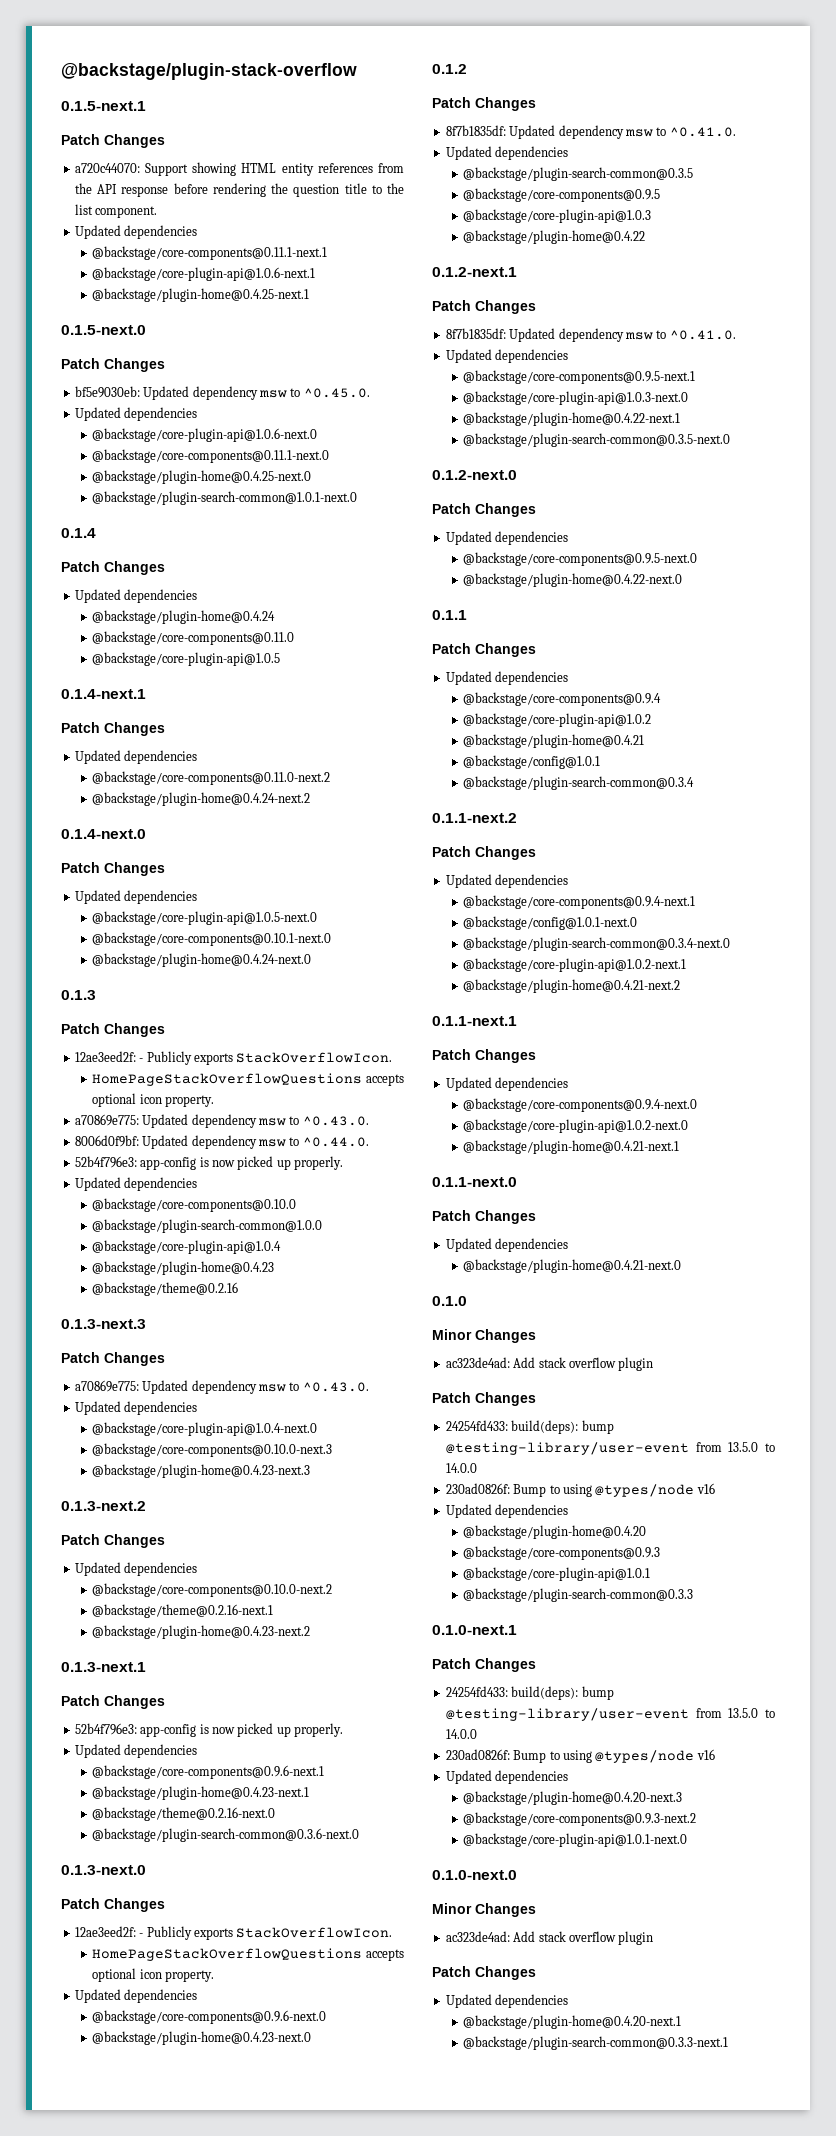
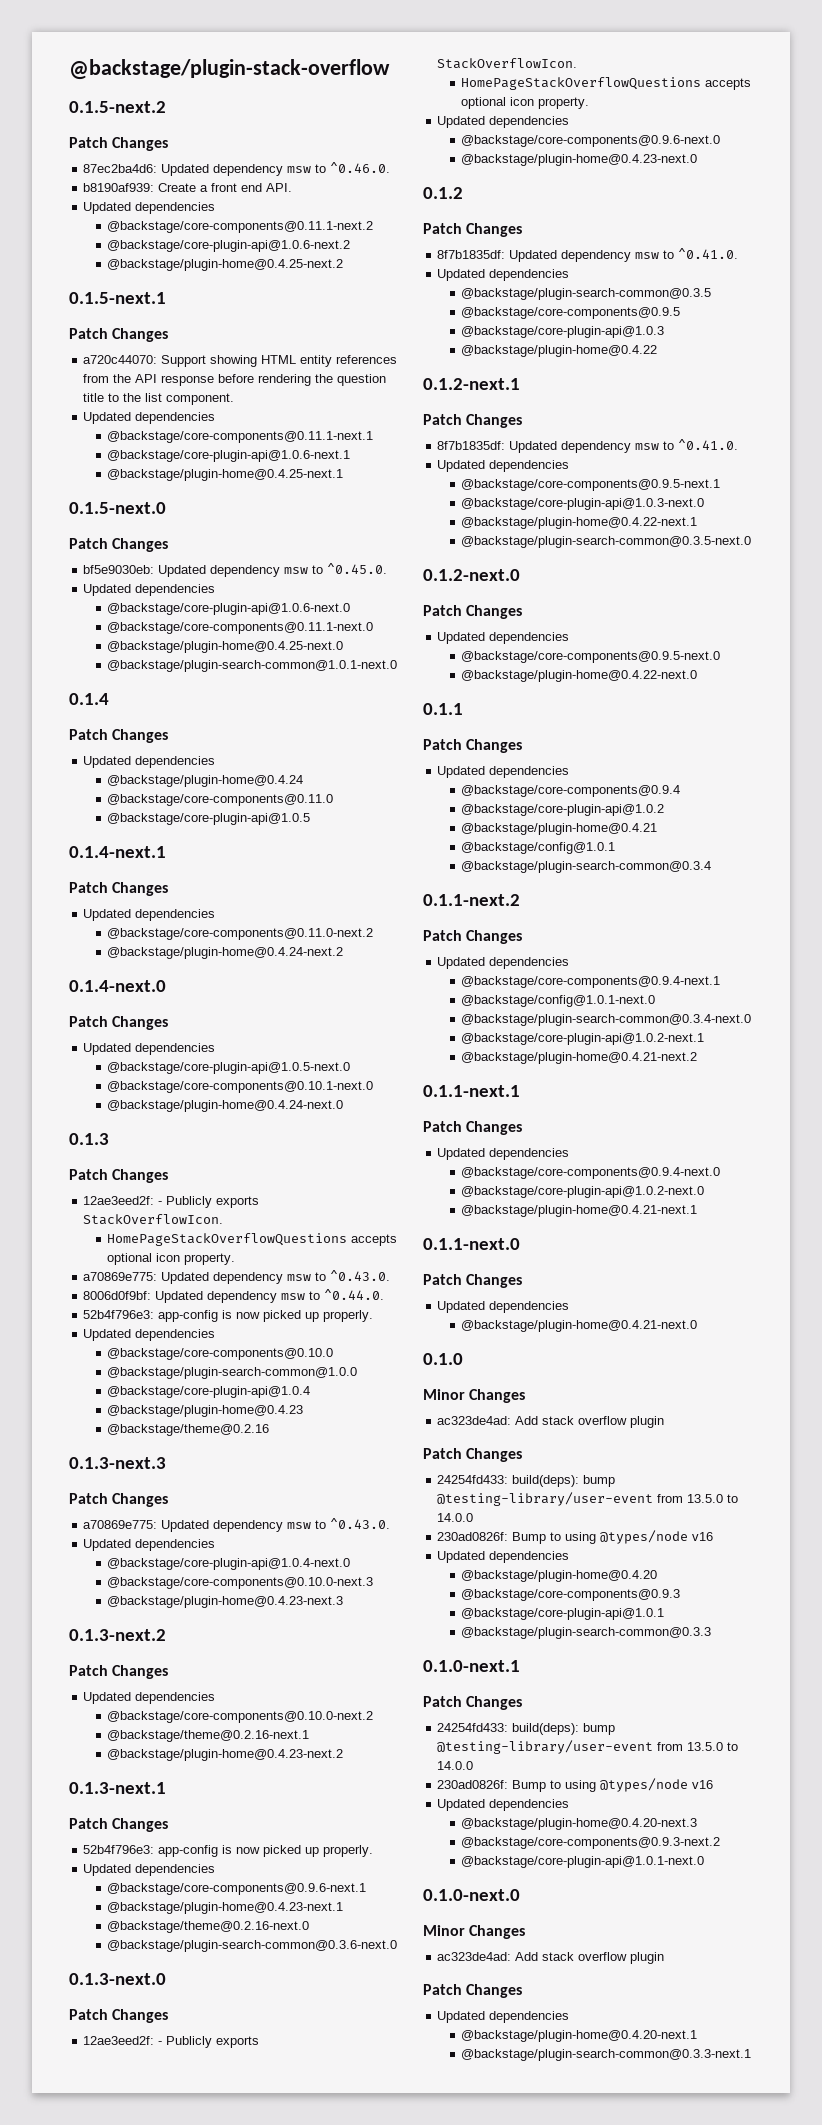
(357, 71) none -> [69,101,166,113] [69,137,169,151] [83,162,391,176] [83,183,293,192] [83,202,216,214] [107,221,374,233] [107,240,351,252] [107,259,344,271] // 0.1.5-next.2 // Patch Changes // 87ec2ba4d6: Updated dependency msw to ^0.46.0. // b8190af939: Create a front end API. // Updated dependencies // @backstage/core-components@0.11.1-next.2 // @backstage/core-plugin-api@1.0.6-next.2 // @backstage/plugin-home@0.4.25-next.2

